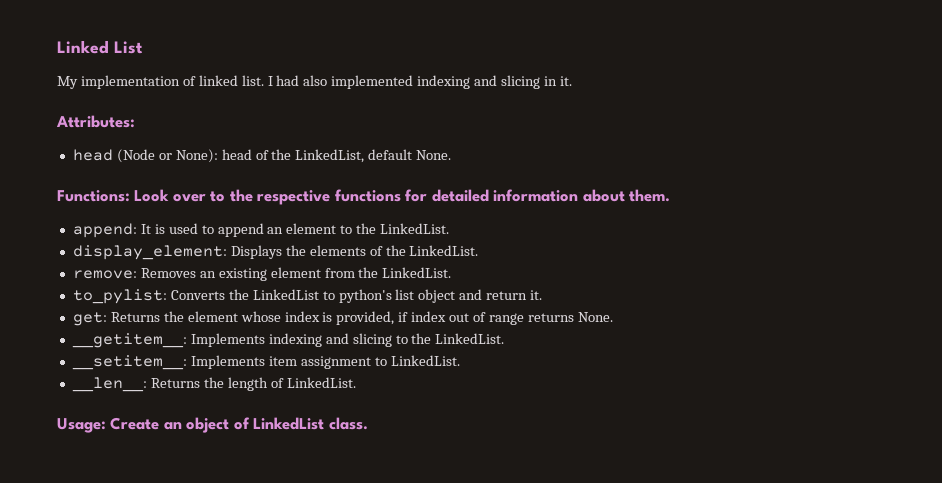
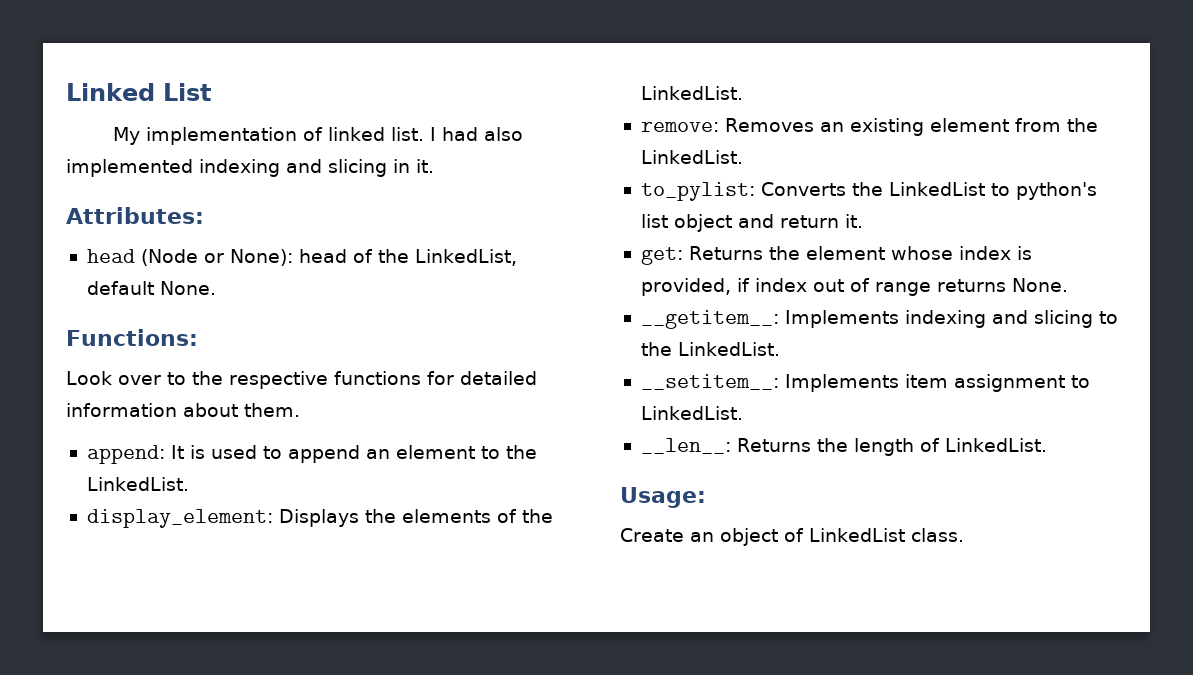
(130, 196) none -> (198, 337) //
(106, 425) none -> (706, 497) //

